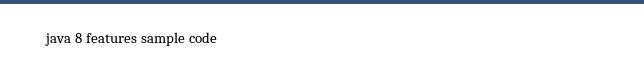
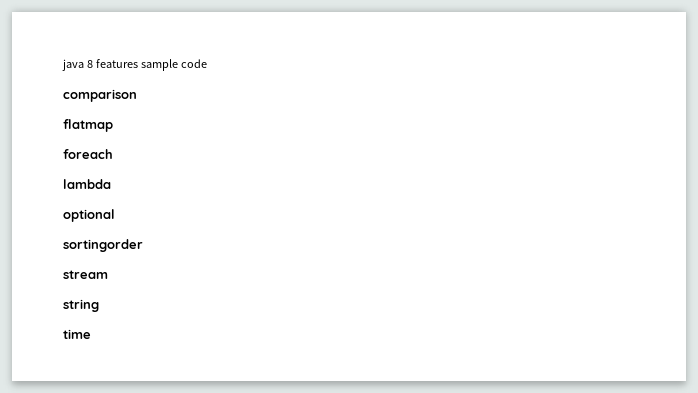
(217, 37) none -> [63,89,137,102] [63,119,113,132] [63,149,113,159] [63,179,111,189] [63,209,115,222] [63,239,143,252] [63,270,108,279] [63,299,99,312] [63,329,91,339] // comparison // flatmap // foreach // lambda // optional // sortingorder // stream // string // time

